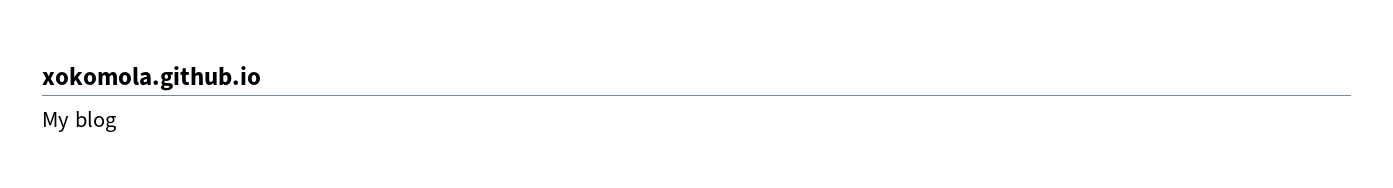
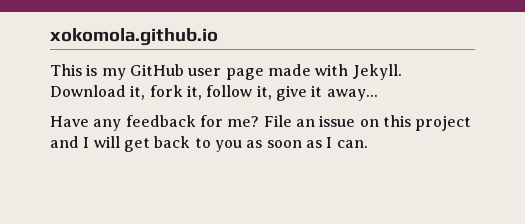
[42,111,118,132] My blog -> [50,64,402,80] [50,85,378,101] [50,115,472,131] [50,136,368,152] This is my GitHub user page made with Jekyll. Download it, fork it, follow it, give it away... // Have any feedback for me? File an issue on this project and I will get back to you as soon as I can.

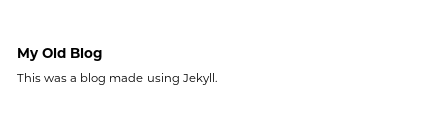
[50,28,218,46] [50,64,402,80] [50,85,378,101] [50,115,472,131] [50,136,368,152] xokomola.github.io // This is my GitHub user page made with Jekyll. Download it, fork it, follow it, give it away... // Have any feedback for me? File an issue on this project and I will get back to you as soon as I can. -> [17,48,102,61] [17,73,217,85] My Old Blog // This was a blog made using Jekyll.

